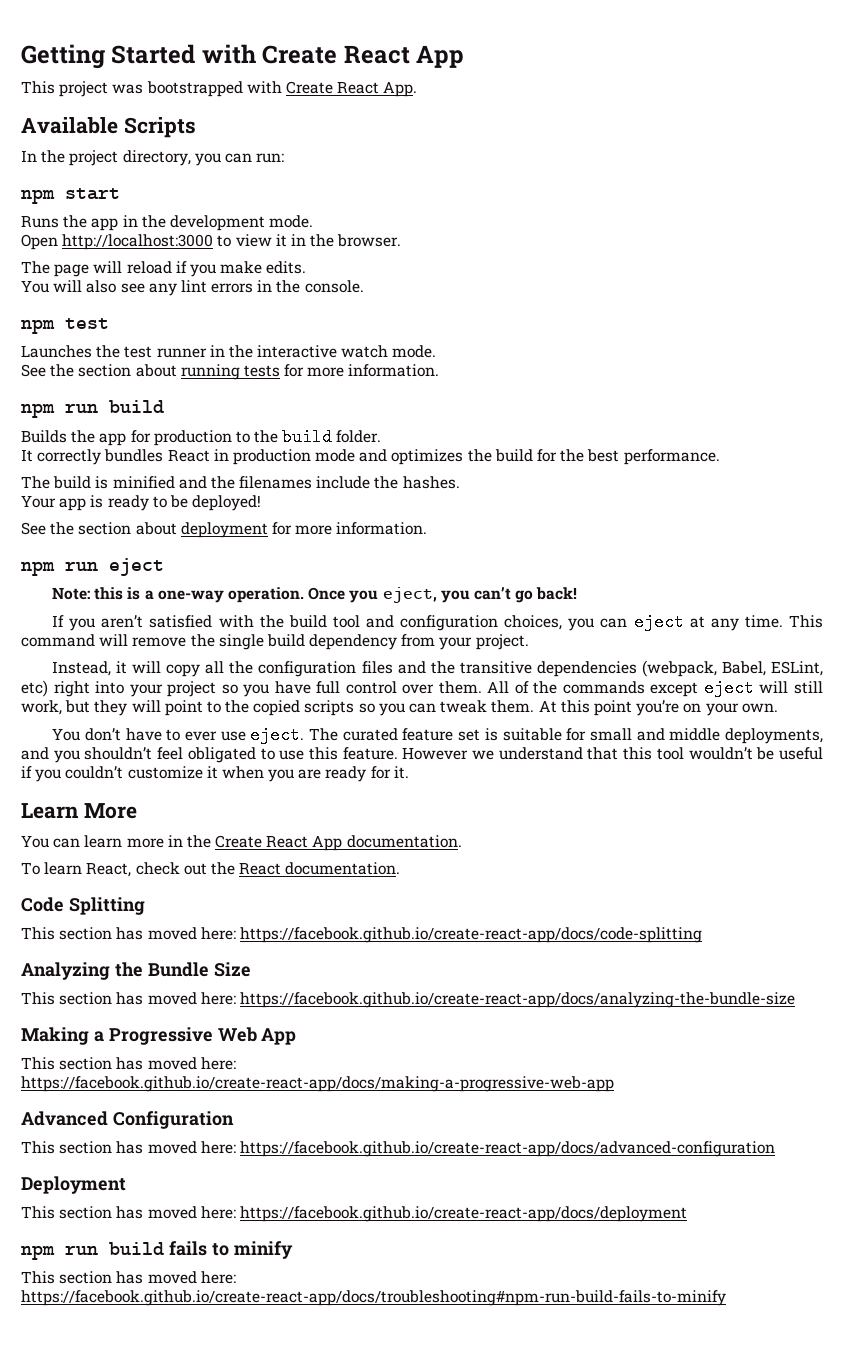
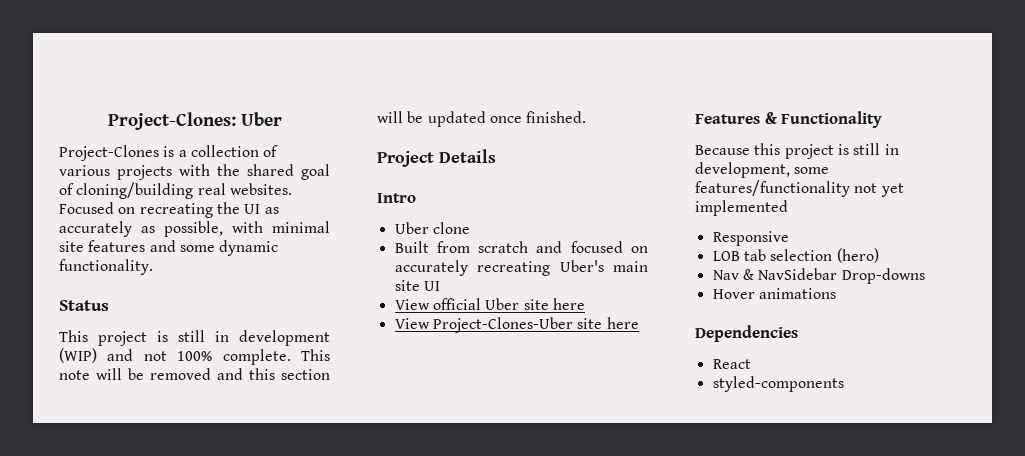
[21,44,465,69] [21,81,418,97] [21,117,196,138] [21,150,285,166] [21,188,120,204] [21,215,314,231] [21,234,402,250] [21,261,307,277] [21,280,364,296] [21,318,109,334] [21,345,437,358] [21,364,440,380] [21,400,164,418] [21,428,382,446] [21,449,720,465] [21,476,460,489] [21,495,262,511] [21,522,428,538] [21,558,164,576] [52,587,578,603] [52,613,823,631] [21,634,529,650] [52,660,824,677] [21,679,823,697] [21,700,778,716] [52,726,823,744] [21,747,824,763] [21,766,409,782] [21,803,137,819] [21,835,462,851] [21,862,401,877] [21,897,145,915] [21,927,702,943] [21,962,251,980] [21,992,795,1008] [21,1027,297,1045] [21,1057,236,1070] [21,1076,614,1092] [21,1111,234,1129] [21,1141,775,1157] [21,1176,126,1194] [21,1206,687,1222] [21,1241,293,1260] [21,1271,236,1284] [21,1290,726,1306] Getting Started with Create React App // This project was bootstrapped with Create React App. // Available Scripts // In the project directory, you can run: // npm start // Runs the app in the development mode. // Open http://localhost:3000 to view it in the browser. // The page will reload if you make edits. // You will also see any lint errors in the console. // npm test // Launches the test runner in the interactive watch mode. // See the section about running tests for more information. // npm run build // Builds the app for production to the build folder. // It correctly bundles React in production mode and optimizes the build for the best performance. // The build is minified and the filenames include the hashes. // Your app is ready to be deployed! // See the section about deployment for more information. // npm run eject // Note: this is a one-way operation. Once you eject, you can’t go back! // If you aren’t satisfied with the build tool and configuration choices, you can eject at any time. This command will remove the single build dependency from your project. // Instead, it will copy all the configuration files and the transitive dependencies (webpack, Babel, ESLint, etc) right into your project so you have full control over them. All of the commands except eject will still work, but they will point to the copied scripts so you can tweak them. At this point you’re on your own. // You don’t have to ever use eject. The curated feature set is suitable for small and middle deployments, and you shouldn’t feel obligated to use this feature. However we understand that this tool wouldn’t be useful if you couldn’t customize it when you are ready for it. // Learn More // You can learn more in the Create React App documentation. // To learn React, check out the React documentation. // Code Splitting // This section has moved here: https://facebook.github.io/create-react-app/docs/code-splitting // Analyzing the Bundle Size // This section has moved here: https://facebook.github.io/create-react-app/docs/analyzing-the-bundle-size // Making a Progressive Web App // This section has moved here: https://facebook.github.io/create-react-app/docs/making-a-progressive-web-app // Advanced Configuration // This section has moved here: https://facebook.github.io/create-react-app/docs/advanced-configuration // Deployment // This section has moved here: https://facebook.github.io/create-react-app/docs/deployment // npm run build fails to minify // This section has moved here: https://facebook.github.io/create-react-app/docs/troubleshooting#npm-run-build-fails-to-minify -> [107,112,282,130] [59,145,279,161] [59,164,330,180] [59,182,292,199] [59,202,279,218] [59,221,330,237] [59,240,279,256] [59,259,153,275] [59,300,109,311] [59,330,330,346] [59,348,330,365] [59,368,330,380] [377,111,587,127] [377,149,496,167] [377,193,416,203] [394,222,470,234] [394,241,648,253] [394,260,648,276] [394,280,440,291] [394,298,585,310] [394,317,639,333] [695,111,883,128] [695,143,899,159] [695,162,830,178] [695,180,904,197] [695,200,788,216] [712,231,789,246] [712,248,879,263] [712,268,925,284] [712,288,836,299] [695,325,798,342] [712,359,751,369] [712,376,844,392] Project-Clones: Uber // Project-Clones is a collection of various projects with the shared goal of cloning/building real websites. Focused on recreating the UI as accurately as possible, with minimal site features and some dynamic functionality. // Status // This project is still in development (WIP) and not 100% complete. This note will be removed and this section will be updated once finished. // Project Details // Intro // Uber clone // Built from scratch and focused on accurately recreating Uber's main site UI // View official Uber site here // View Project-Clones-Uber site here // Features & Functionality // Because this project is still in development, some features/functionality not yet implemented // Responsive // LOB tab selection (hero) // Nav & NavSidebar Drop-downs // Hover animations // Dependencies // React // styled-components

